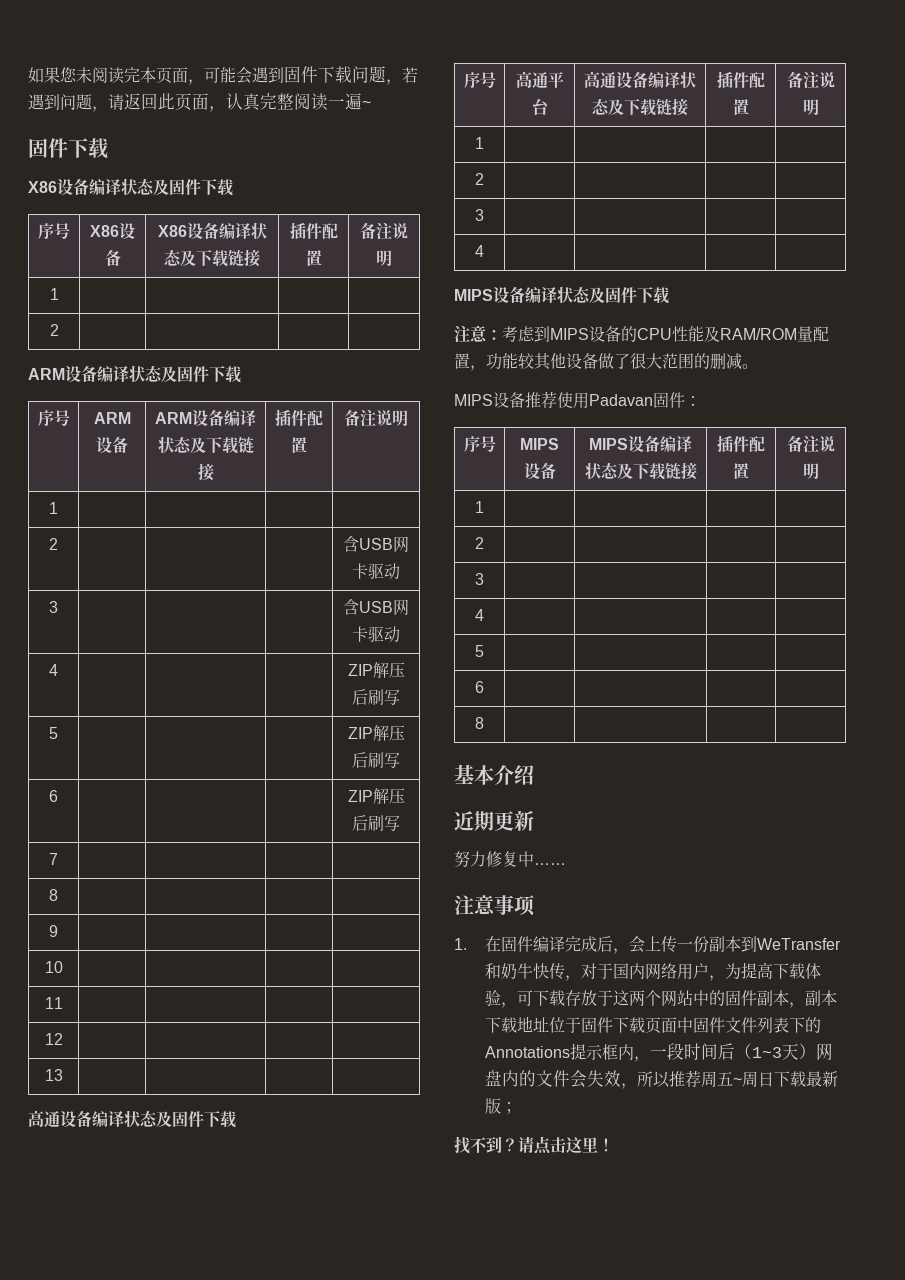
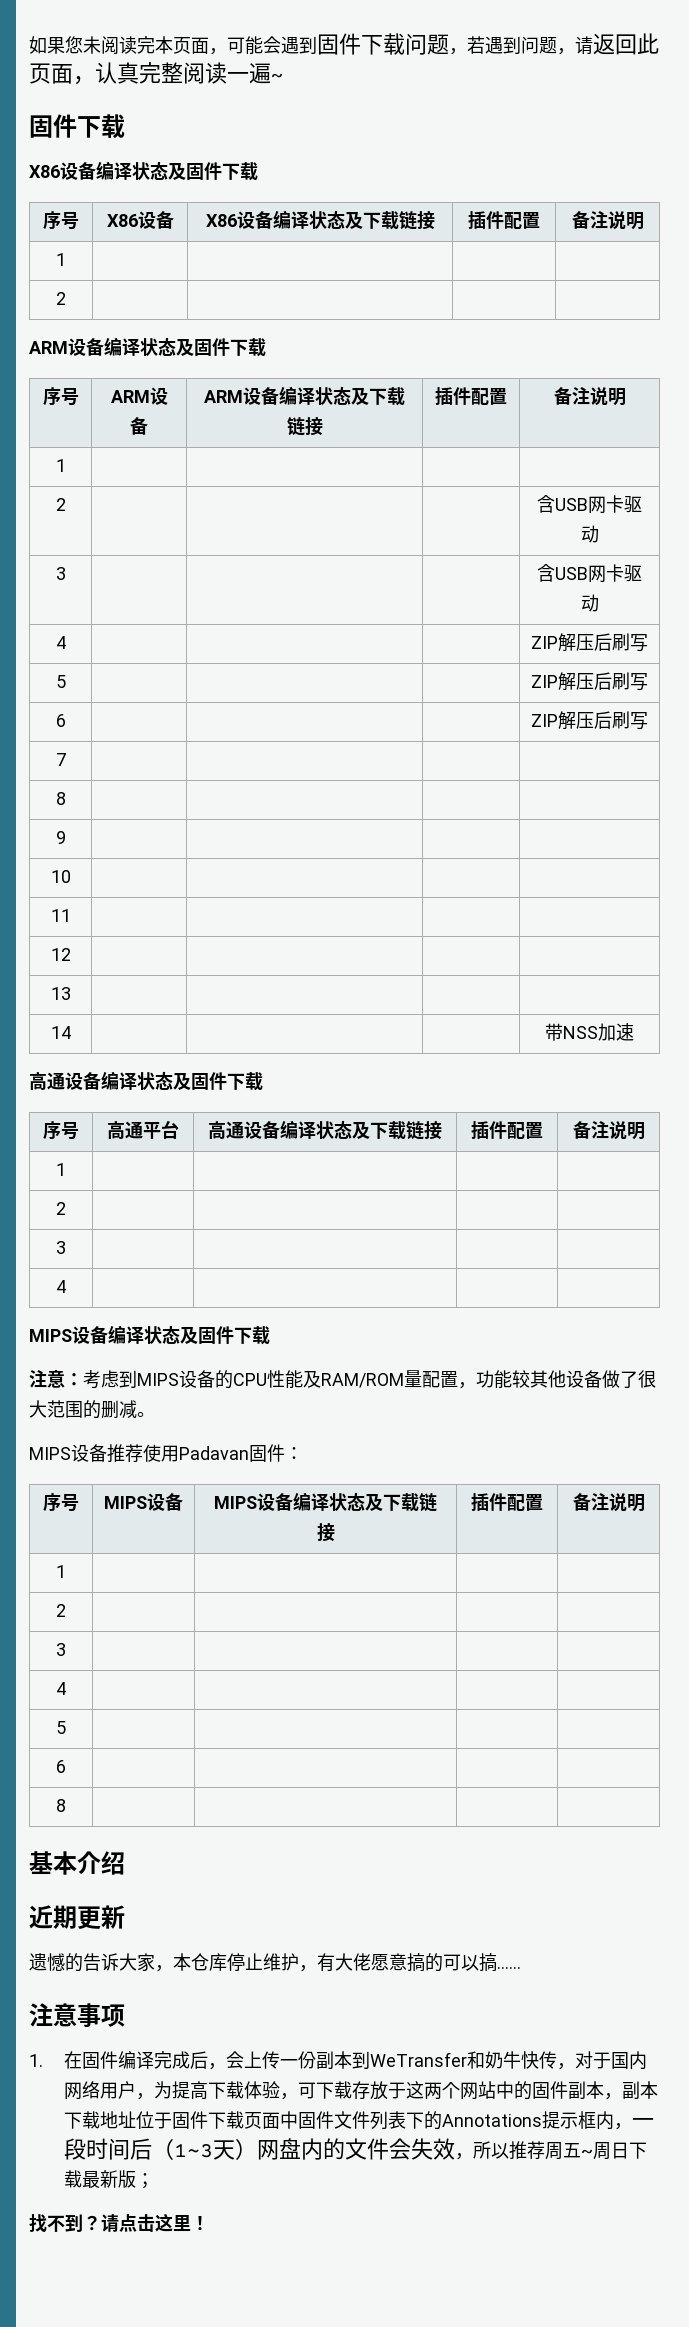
(63, 1075) none -> [50,1026,71,1039] [545,1023,634,1041] // 14 | | | | 带NSS加速
[454,851,534,868] 努力修复中 -> [29,1953,497,1972] 遗憾的告诉大家，本仓库停止维护，有大佬愿意搞的可以搞

